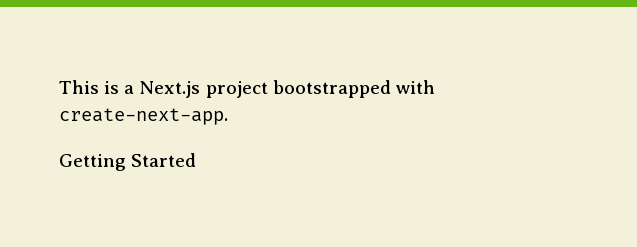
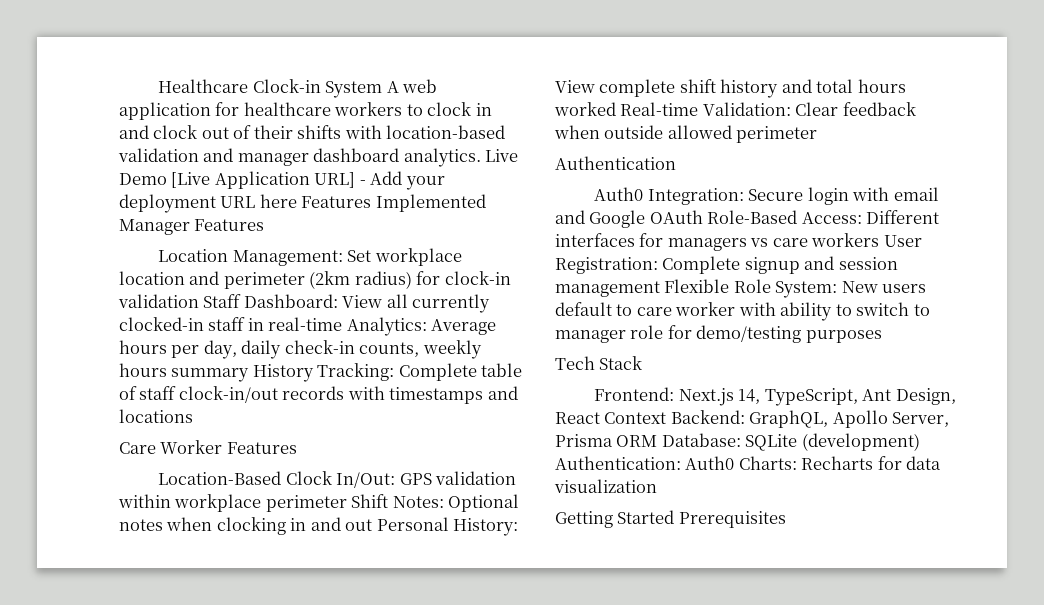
[59,80,435,98] [59,108,228,125] This is a Next.js project bootstrapped with create-next-app. -> [158,79,438,98] [119,102,492,120] [119,125,506,139] [118,148,519,167] [119,171,445,190] [119,194,486,213] [119,219,265,235] [158,248,462,266] [119,271,511,289] [118,294,491,313] [119,317,497,336] [119,340,482,359] [119,363,523,382] [119,386,518,404] [119,409,193,423] [119,440,297,454] [158,471,517,488] [118,494,520,512] [119,517,519,536] [555,79,906,98] [554,102,916,116] [554,125,818,143] [555,156,676,170] [594,187,939,205] [555,210,940,228] [555,233,922,251] [555,256,898,274] [555,279,927,298] [555,302,930,321] [555,325,882,343] [555,356,643,370] [594,387,956,406] [555,410,950,428] [555,433,920,451] [555,456,942,470] [554,479,657,493] Healthcare Clock-in System A web application for healthcare workers to clock in and clock out of their shifts with location-based validation and manager dashboard analytics. Live Demo [Live Application URL] - Add your deployment URL here Features Implemented Manager Features // Location Management: Set workplace location and perimeter (2km radius) for clock-in validation Staff Dashboard: View all currently clocked-in staff in real-time Analytics: Average hours per day, daily check-in counts, weekly hours summary History Tracking: Complete table of staff clock-in/out records with timestamps and locations // Care Worker Features // Location-Based Clock In/Out: GPS validation within workplace perimeter Shift Notes: Optional notes when clocking in and out Personal History: View complete shift history and total hours worked Real-time Validation: Clear feedback when outside allowed perimeter // Authentication // Auth0 Integration: Secure login with email and Google OAuth Role-Based Access: Different interfaces for managers vs care workers User Registration: Complete signup and session management Flexible Role System: New users default to care worker with ability to switch to manager role for demo/testing purposes // Tech Stack // Frontend: Next.js 14, TypeScript, Ant Design, React Context Backend: GraphQL, Apollo Server, Prisma ORM Database: SQLite (development) Authentication: Auth0 Charts: Recharts for data visualization
(197, 160) none -> [678,511,786,528] Prerequisites

